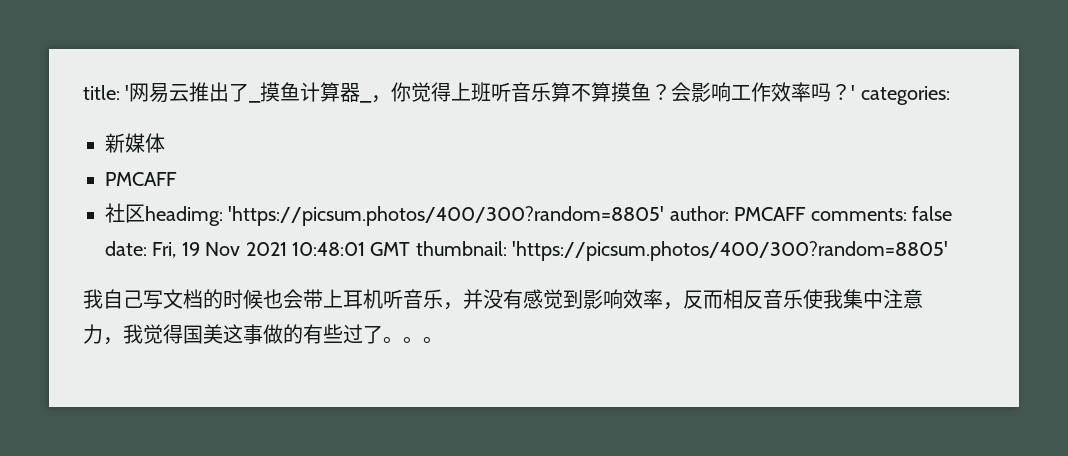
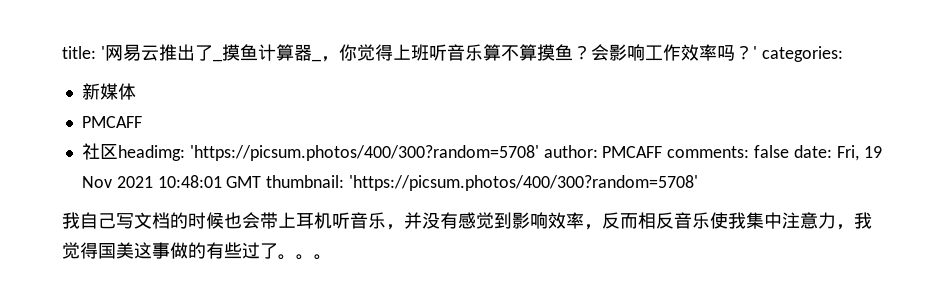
[228,206,665,226] 'https://picsum.photos/400/300?random=8805' -> [189,145,539,161] 'https://picsum.photos/400/300?random=5708'
[512,241,949,261] 'https://picsum.photos/400/300?random=8805' -> [349,175,699,191] 'https://picsum.photos/400/300?random=5708'

